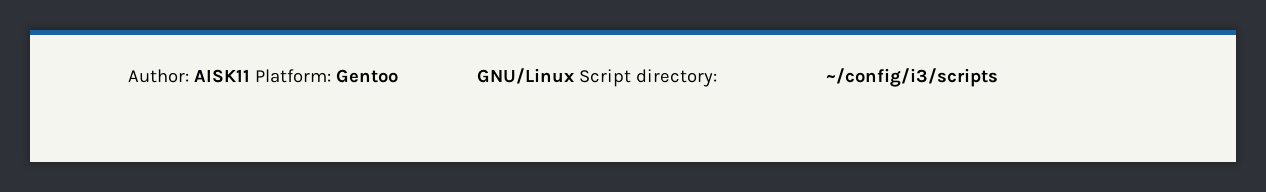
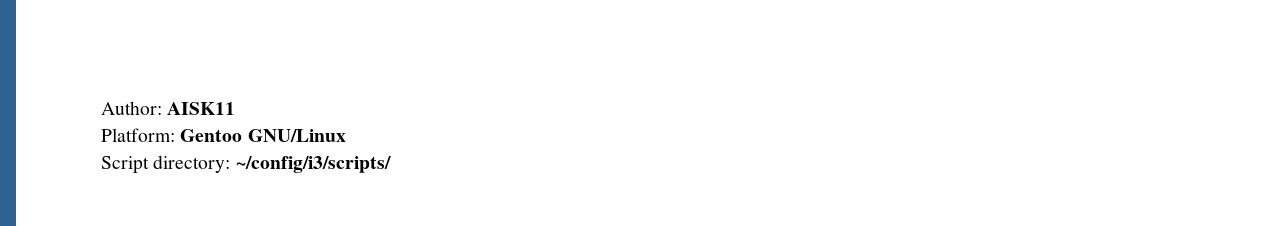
(250, 76) none -> (236, 108) //
(574, 76) none -> (346, 135) //
[826,68,998,87] ~/config/i3/scripts -> [235,156,391,173] ~/config/i3/scripts/

